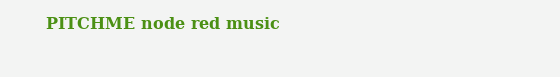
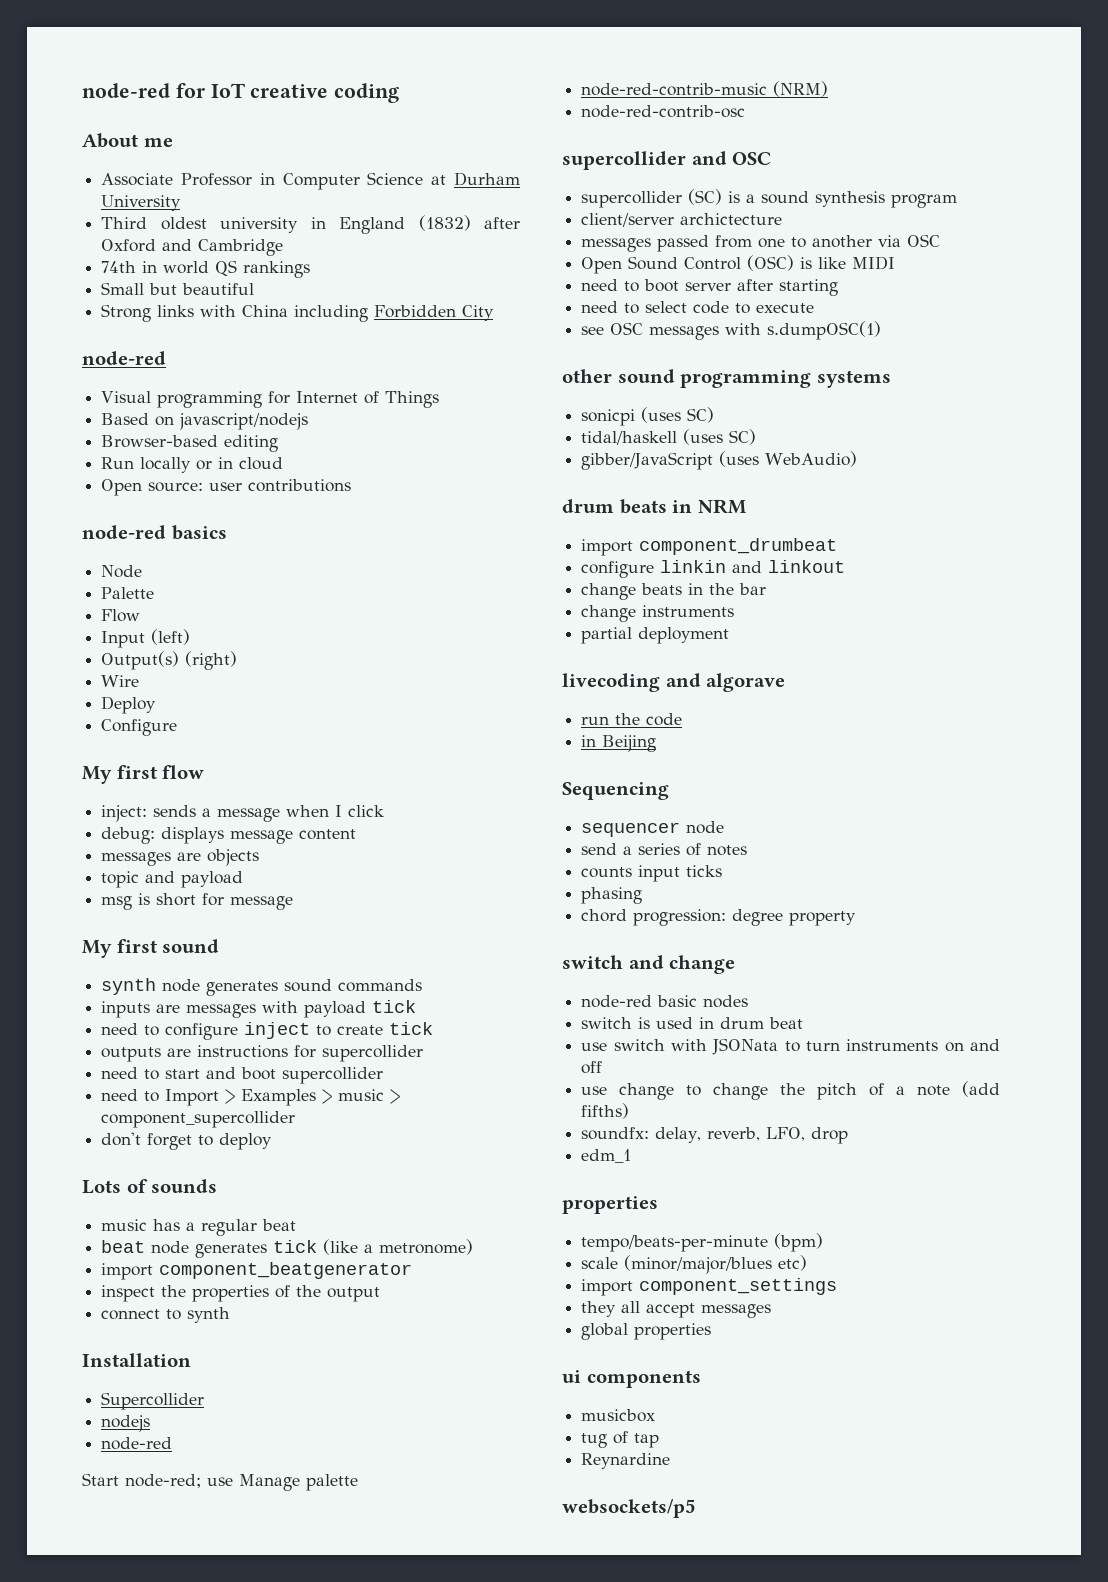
[46,17,280,29] PITCHME node red music -> [82,83,400,103] [82,133,173,148] [101,172,520,190] [101,195,182,211] [101,215,520,234] [101,239,284,256] [101,260,311,278] [101,282,255,295] [101,304,495,322] [82,351,166,365] [101,391,440,408] [101,413,309,430] [101,435,279,452] [101,457,284,473] [101,479,352,496] [82,525,227,540] [101,565,143,578] [101,587,155,599] [101,609,141,622] [101,629,191,648] [101,651,238,670] [101,675,140,687] [101,696,157,714] [101,719,178,736] [82,765,205,784] [101,805,385,822] [101,827,357,844] [101,849,260,866] [101,871,244,888] [101,893,294,910] [82,939,220,958] [101,978,423,996] [101,1000,417,1018] [101,1022,434,1040] [101,1045,424,1062] [101,1067,384,1084] [101,1089,401,1106] [101,1111,296,1128] [101,1132,273,1150] [82,1179,218,1194] [101,1219,297,1236] [101,1239,474,1258] [101,1262,413,1280] [101,1285,381,1302] [101,1307,231,1323] [82,1353,191,1367] [101,1392,205,1410] [101,1415,151,1432] [101,1437,173,1450] [82,1473,358,1491] [581,81,829,97] [581,105,746,118] [562,151,772,170] [581,189,958,208] [581,213,783,227] [581,234,941,252] [581,255,896,274] [581,279,839,296] [581,301,815,314] [581,321,882,340] [562,369,891,388] [581,407,715,426] [581,429,757,445] [581,451,858,470] [562,499,747,514] [581,538,838,556] [581,560,846,578] [581,583,767,600] [581,605,735,622] [581,627,730,644] [562,673,786,692] [581,713,683,726] [581,735,657,752] [562,782,669,800] [581,821,725,837] [581,843,748,856] [581,865,723,882] [581,887,643,904] [581,909,857,926] [562,955,736,974] [581,995,749,1008] [581,1017,804,1029] [581,1038,1000,1055] [581,1061,603,1074] [581,1081,1000,1100] [581,1103,630,1119] [581,1127,849,1144] [581,1149,632,1163] [562,1196,658,1214] [581,1233,824,1252] [581,1255,808,1274] [581,1278,838,1296] [581,1301,772,1318] [581,1323,712,1340] [562,1370,701,1388] [581,1409,656,1422] [581,1431,660,1448] [581,1453,671,1469] [562,1499,696,1518] node-red for IoT creative coding // About me // Associate Professor in Computer Science at Durham University // Third oldest university in England (1832) after Oxford and Cambridge // 74th in world QS rankings // Small but beautiful // Strong links with China including Forbidden City // node-red // Visual programming for Internet of Things // Based on javascript/nodejs // Browser-based editing // Run locally or in cloud // Open source: user contributions // node-red basics // Node // Palette // Flow // Input (left) // Output(s) (right) // Wire // Deploy // Configure // My first flow // inject: sends a message when I click // debug: displays message content // messages are objects // topic and payload // msg is short for message // My first sound // synth node generates sound commands // inputs are messages with payload tick // need to configure inject to create tick // outputs are instructions for supercollider // need to start and boot supercollider // need to Import > Examples > music > component_supercollider // don't forget to deploy // Lots of sounds // music has a regular beat // beat node generates tick (like a metronome) // import component_beatgenerator // inspect the properties of the output // connect to synth // Installation // Supercollider // nodejs // node-red // Start node-red; use Manage palette // node-red-contrib-music (NRM) // node-red-contrib-osc // supercollider and OSC // supercollider (SC) is a sound synthesis program // client/server archictecture // messages passed from one to another via OSC // Open Sound Control (OSC) is like MIDI // need to boot server after starting // need to select code to execute // see OSC messages with s.dumpOSC(1) // other sound programming systems // sonicpi (uses SC) // tidal/haskell (uses SC) // gibber/JavaScript (uses WebAudio) // drum beats in NRM // import component_drumbeat // configure linkin and linkout // change beats in the bar // change instruments // partial deployment // livecoding and algorave // run the code // in Beijing // Sequencing // sequencer node // send a series of notes // counts input ticks // phasing // chord progression: degree property // switch and change // node-red basic nodes // switch is used in drum beat // use switch with JSONata to turn instruments on and off // use change to change the pitch of a note (add fifths) // soundfx: delay, reverb, LFO, drop // edm_1 // properties // tempo/beats-per-minute (bpm) // scale (minor/major/blues etc) // import component_settings // they all accept messages // global properties // ui components // musicbox // tug of tap // Reynardine // websockets/p5

